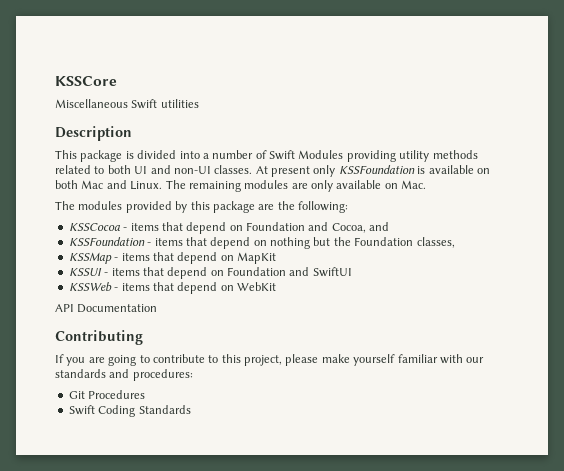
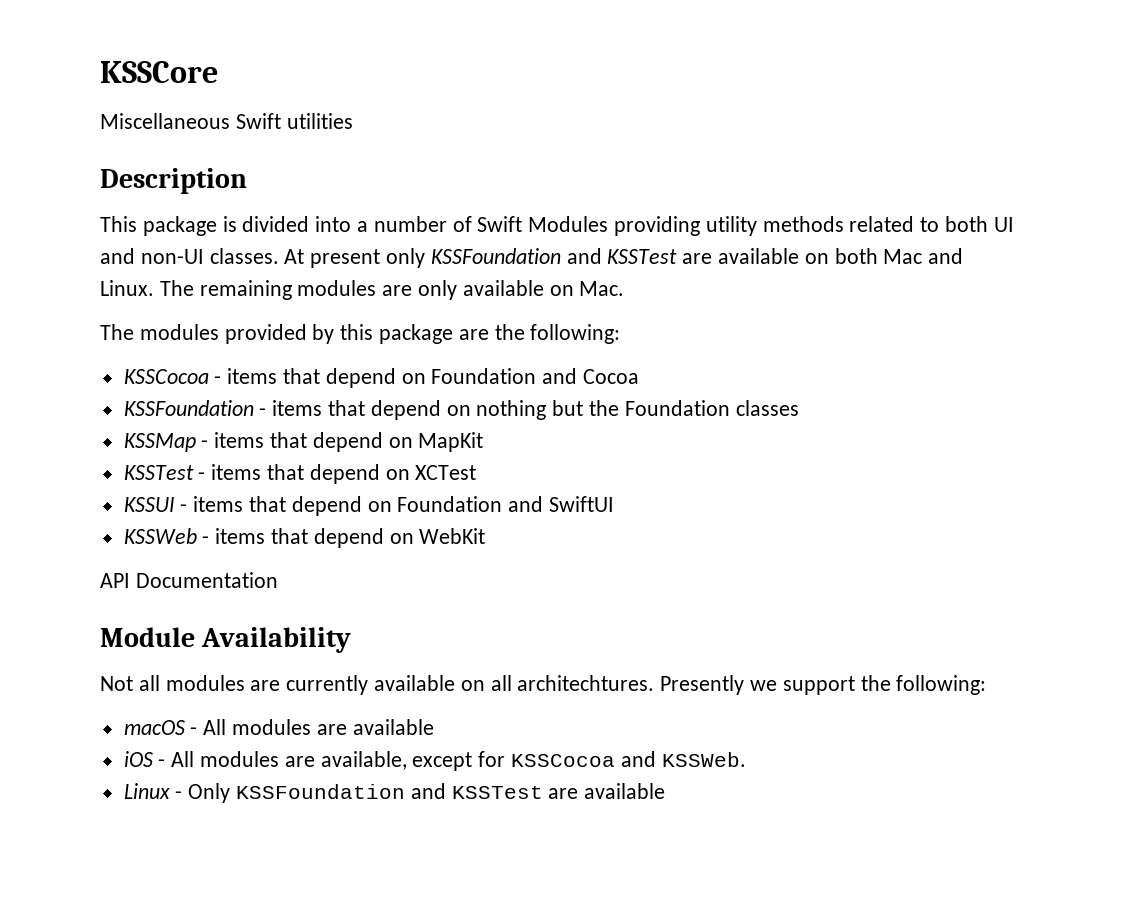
[417,166,426,174] is -> [566,248,713,264] and KSSTest are
[331,222,390,233] Cocoa, and -> [583,369,640,384] Cocoa
[416,237,455,248] classes, -> [735,400,799,416] classes
(276, 258) none -> [123,464,477,484] // KSSTest - items that depend on XCTest
[55,330,143,345] [55,354,485,366] [55,369,193,381] [68,390,146,399] [68,405,191,417] Contributing // If you are going to contribute to this project, please make yourself familiar with our standards and procedures: // Git Procedures // Swift Coding Standards -> [100,627,352,653] [100,675,987,695] [123,719,434,735] [123,751,746,771] [123,783,666,803] Module Availability // Not all modules are currently available on all architechtures. Presently we support the following: // macOS - All modules are available // iOS - All modules are available, except for KSSCocoa and KSSWeb. // Linux - Only KSSFoundation and KSSTest are available

